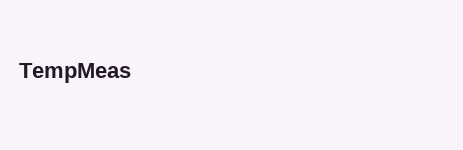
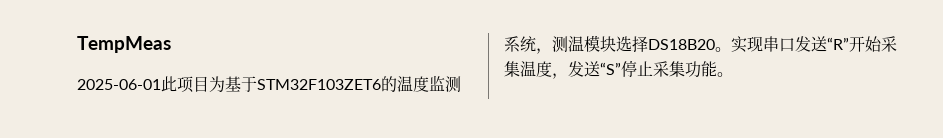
(131, 73) none -> [77,75,461,93] [504,35,897,54] [504,60,733,79] // 2025-06-01此项目为基于STM32F103ZET6的温度监测系统，测温模块选择DS18B20。实现串口发送“R”开始采集温度，发送“S”停止采集功能。

